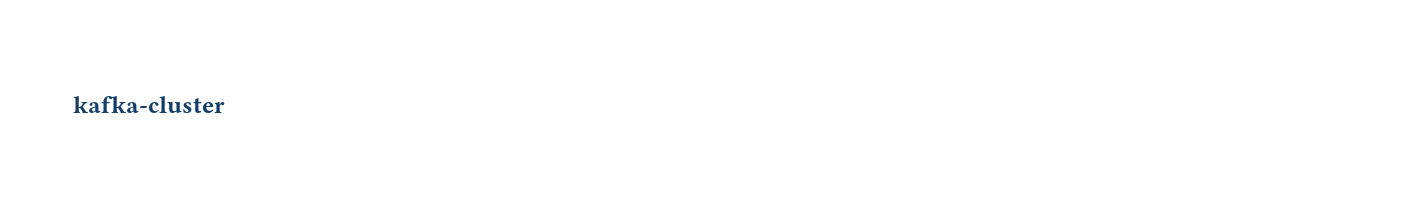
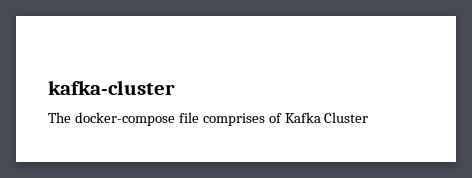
(225, 104) none -> [48,112,369,126] // The docker-compose file comprises of Kafka Cluster

